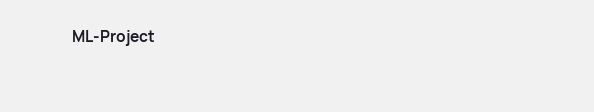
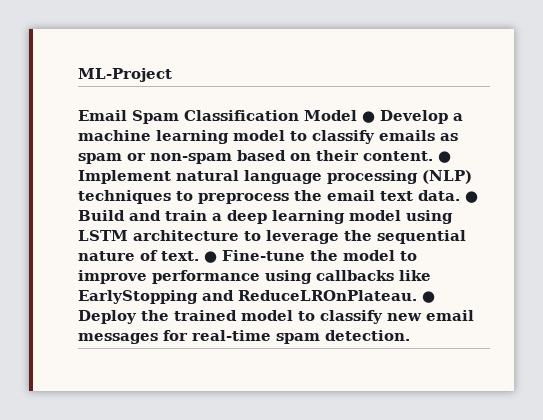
(155, 38) none -> [78,110,463,124] [78,130,458,144] [78,150,451,164] [78,170,472,184] [78,190,478,204] [78,210,453,224] [78,230,466,244] [78,250,417,263] [78,270,431,284] [78,290,435,304] [78,310,474,324] [78,330,410,344] // Email Spam Classification Model ● Develop a machine learning model to classify emails as spam or non-spam based on their content. ● Implement natural language processing (NLP) techniques to preprocess the email text data. ● Build and train a deep learning model using LSTM architecture to leverage the sequential nature of text. ● Fine-tune the model to improve performance using callbacks like EarlyStopping and ReduceLROnPlateau. ● Deploy the trained model to classify new email messages for real-time spam detection.

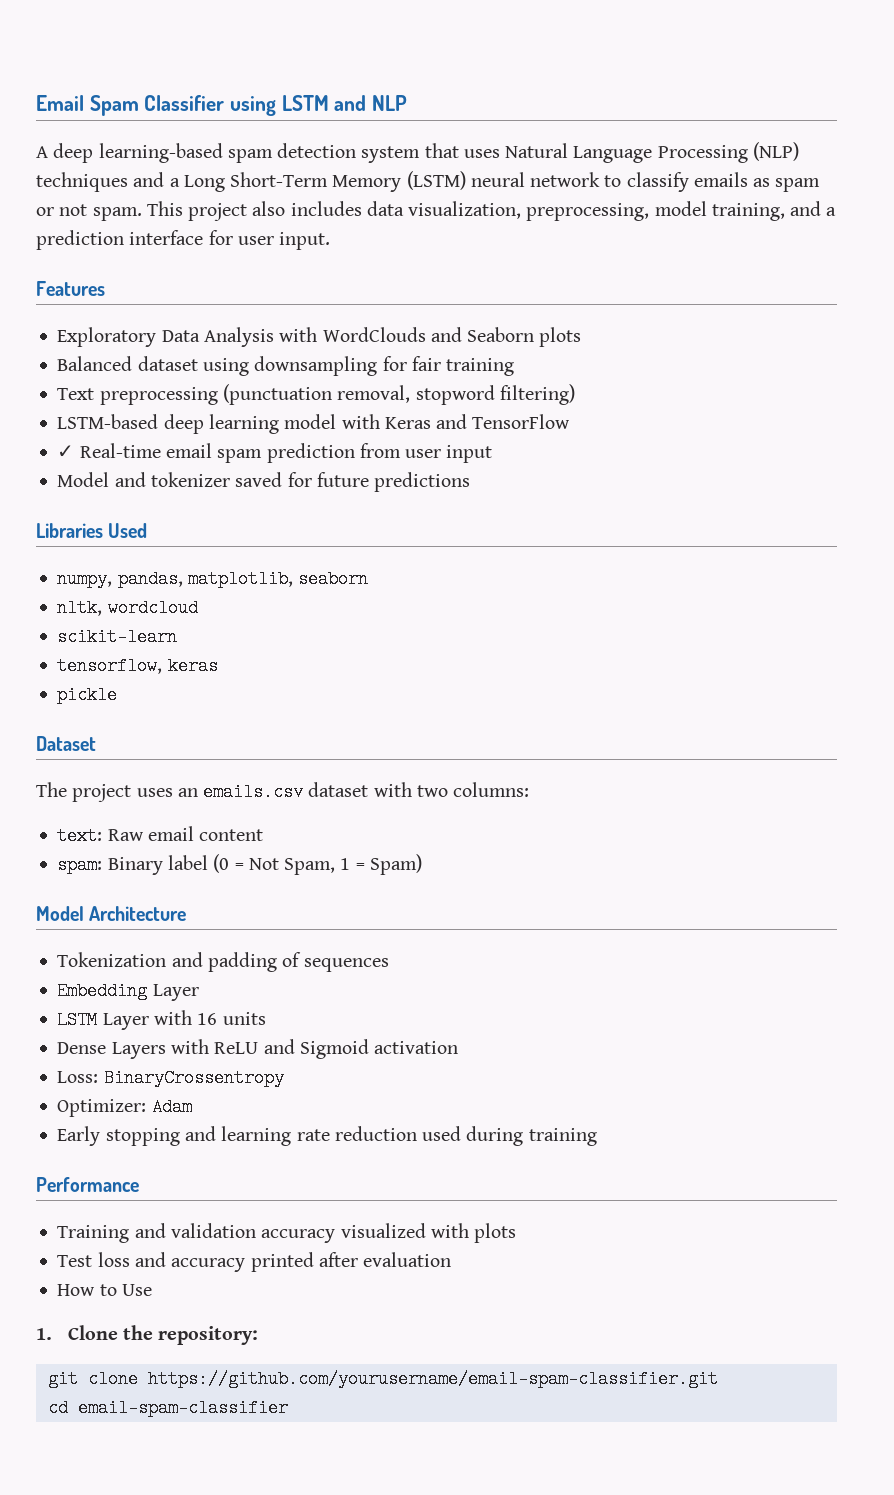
[78,68,172,82] ML-Project // -> (36, 103) none
[184,110,463,124] [78,130,285,144] Classification Model ● Develop a machine learning model -> [144,95,408,116] [36,142,799,163] [36,171,601,192] Classifier using LSTM and NLP // A deep learning-based spam detection system that uses Natural Language Processing (NLP) techniques and a Long Short-Term Memory (LSTM) neural network
[150,150,451,164] [78,170,472,184] [78,190,478,204] [78,210,453,224] [78,230,466,244] [78,250,417,263] [78,270,431,284] [78,290,435,304] [78,310,474,324] [78,330,410,344] non-spam based on their content. ● Implement natural language processing (NLP) techniques to preprocess the email text data. ● Build and train a deep learning model using LSTM architecture to leverage the sequential nature of text. ● Fine-tune the model to improve performance using callbacks like EarlyStopping and ReduceLROnPlateau. ● Deploy the trained model to classify new email messages for real-time spam detection. -> [59,201,837,221] [36,230,331,250] [36,281,105,296] [57,327,582,347] [57,356,515,376] [57,384,575,405] [57,414,571,434] [57,443,493,463] [57,472,471,492] [36,523,148,538] [57,570,369,588] [57,599,198,617] [57,628,178,646] [57,657,218,675] [57,686,118,704] [36,736,96,751] [36,782,530,802] [57,826,264,845] [57,854,422,875] [36,906,187,921] [57,952,389,972] [57,982,199,1001] [57,1010,266,1030] [57,1039,459,1059] [57,1069,284,1087] [57,1098,192,1117] [57,1126,597,1146] [36,1177,139,1192] [57,1223,517,1243] [57,1252,452,1272] [57,1284,152,1296] [36,1325,259,1345] [47,1370,718,1388] [47,1399,288,1417] not spam. This project also includes data visualization, preprocessing, model training, and a prediction interface for user input. // Features // Exploratory Data Analysis with WordClouds and Seaborn plots // Balanced dataset using downsampling for fair training // Text preprocessing (punctuation removal, stopword filtering) // LSTM-based deep learning model with Keras and TensorFlow // ✓ Real-time email spam prediction from user input // Model and tokenizer saved for future predictions // Libraries Used // numpy, pandas, matplotlib, seaborn // nltk, wordcloud // scikit-learn // tensorflow, keras // pickle // Dataset // The project uses an emails.csv dataset with two columns: // text: Raw email content // spam: Binary label (0 = Not Spam, 1 = Spam) // Model Architecture // Tokenization and padding of sequences // Embedding Layer // LSTM Layer with 16 units // Dense Layers with ReLU and Sigmoid activation // Loss: BinaryCrossentropy // Optimizer: Adam // Early stopping and learning rate reduction used during training // Performance // Training and validation accuracy visualized with plots // Test loss and accuracy printed after evaluation // How to Use // 1. Clone the repository: // git clone https://github.com/yourusername/email-spam-classifier.git // cd email-spam-classifier

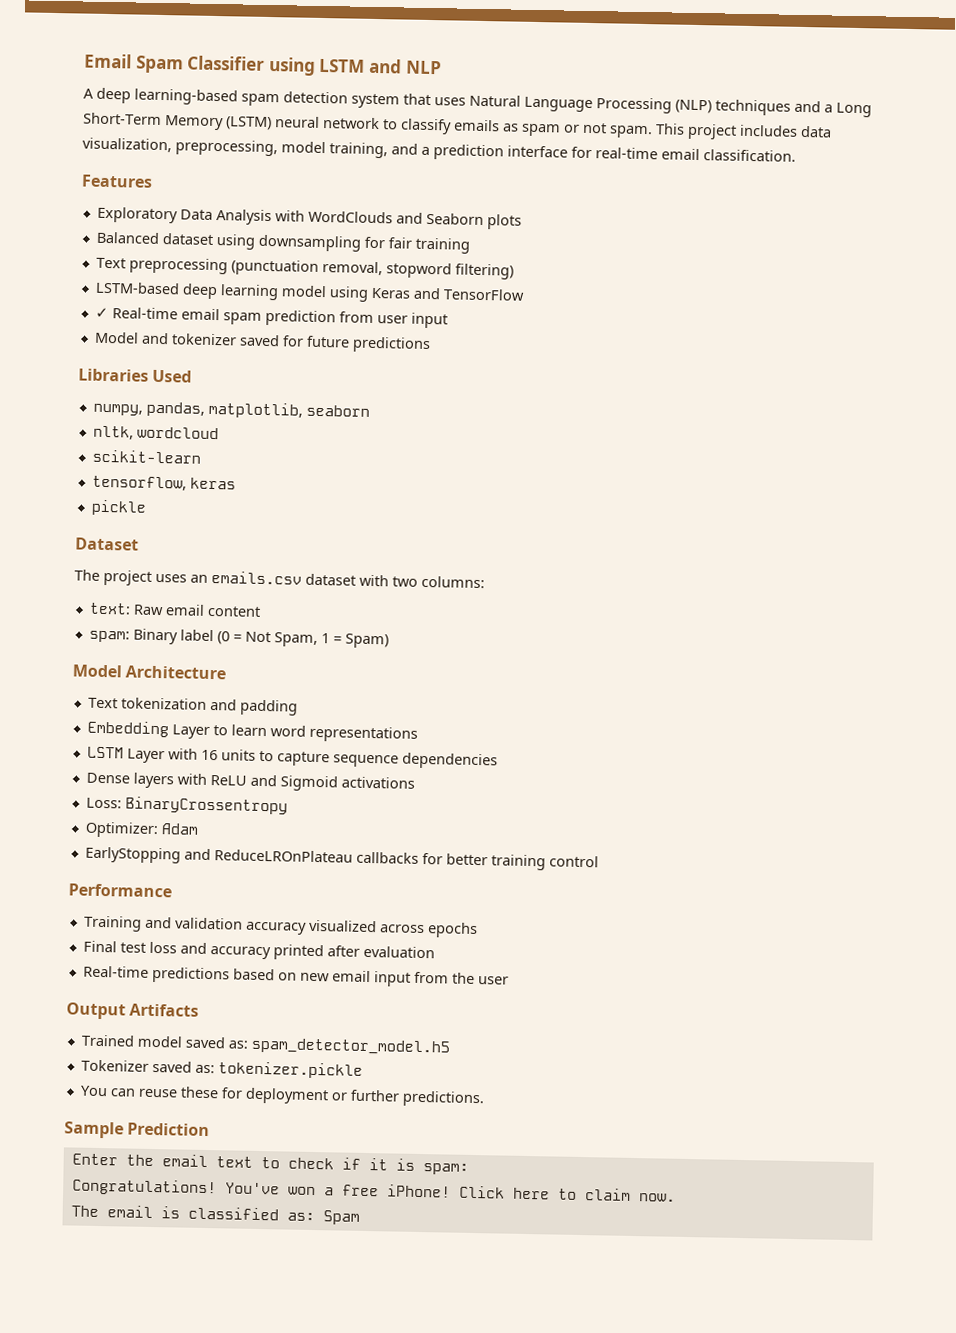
[252,201,286,216] also -> (737, 131) none
[237,232,331,250] user input. -> [595,147,796,162] real-time email classification.
[341,414,380,429] with -> [328,286,369,302] using
[57,952,167,967] Tokenization -> [87,697,207,710] Text tokenization
[282,952,389,972] of sequences -> (298, 707) none
(199, 992) none -> [212,724,418,743] to learn word representations
(266, 1018) none -> [258,750,498,770] to capture sequence dependencies
[111,1042,166,1059] Layers -> [132,772,174,789] layers
[374,1041,459,1054] activation -> [340,776,415,789] activations
[57,1126,597,1146] Early stopping and learning rate reduction used during training -> [84,846,599,871] EarlyStopping and ReduceLROnPlateau callbacks for better training control
[430,1223,517,1243] [57,1255,93,1267] with plots // Test -> [379,922,478,939] [82,940,146,953] across epochs // Final test
[57,1284,152,1296] [36,1325,259,1345] [47,1370,718,1388] [47,1399,288,1417] How to Use // 1. Clone the repository: // git clone https://github.com/yourusername/email-spam-classifier.git // cd email-spam-classifier -> [82,965,509,987] [66,1002,200,1020] [80,1034,450,1056] [80,1059,363,1079] [79,1085,485,1108] [64,1121,211,1139] [71,1153,469,1175] [71,1178,676,1202] [70,1205,360,1225] Real-time predictions based on new email input from the user // Output Artifacts // Trained model saved as: spam_detector_model.h5 // Tokenizer saved as: tokenizer.pickle // You can reuse these for deployment or further predictions. // Sample Prediction // Enter the email text to check if it is spam: // Congratulations! You've won a free iPhone! Click here to claim now. // The email is classified as: Spam

